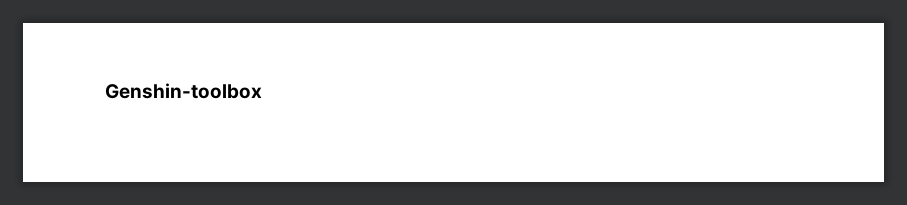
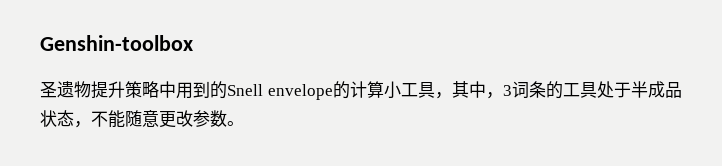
(262, 91) none -> [40,81,682,100] [40,110,244,128] // 圣遗物提升策略中用到的Snell envelope的计算小工具，其中，3词条的工具处于半成品状态，不能随意更改参数。

